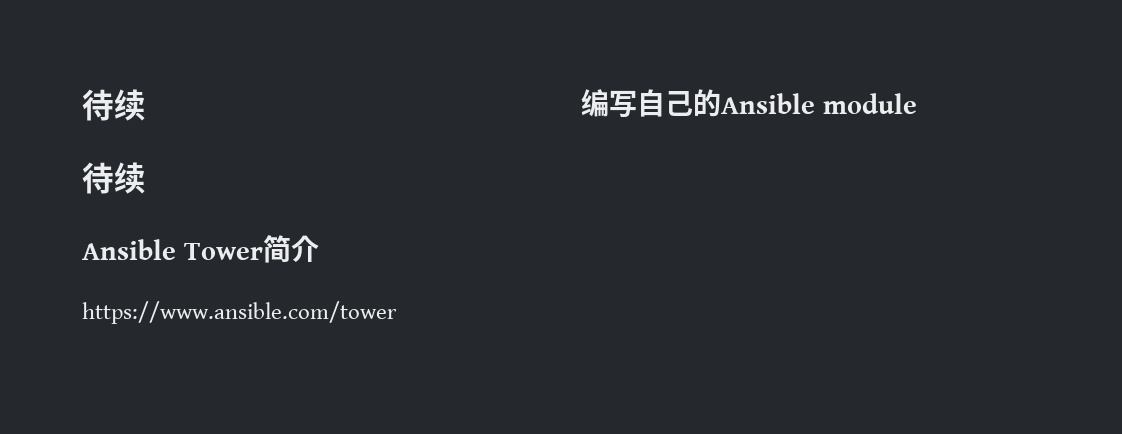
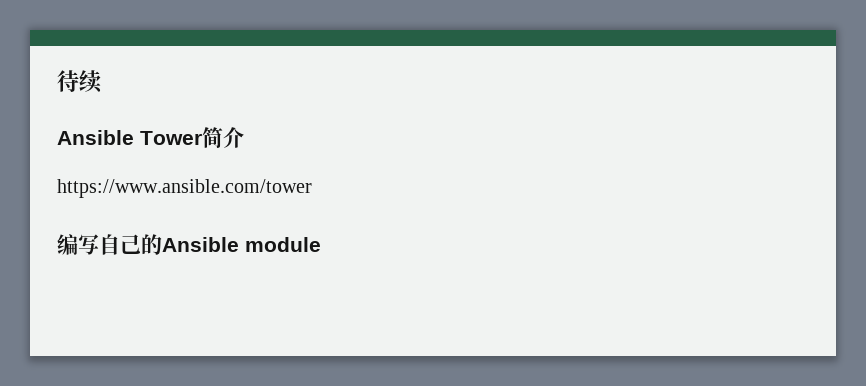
[82,89,146,121] [82,162,146,194] 待续 // 待续 -> [57,70,102,93] 待续

